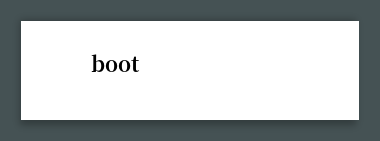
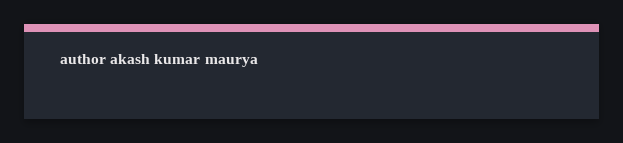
[91,54,140,72] boot -> [60,54,258,67] author akash kumar maurya

